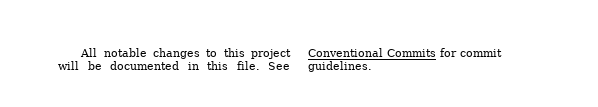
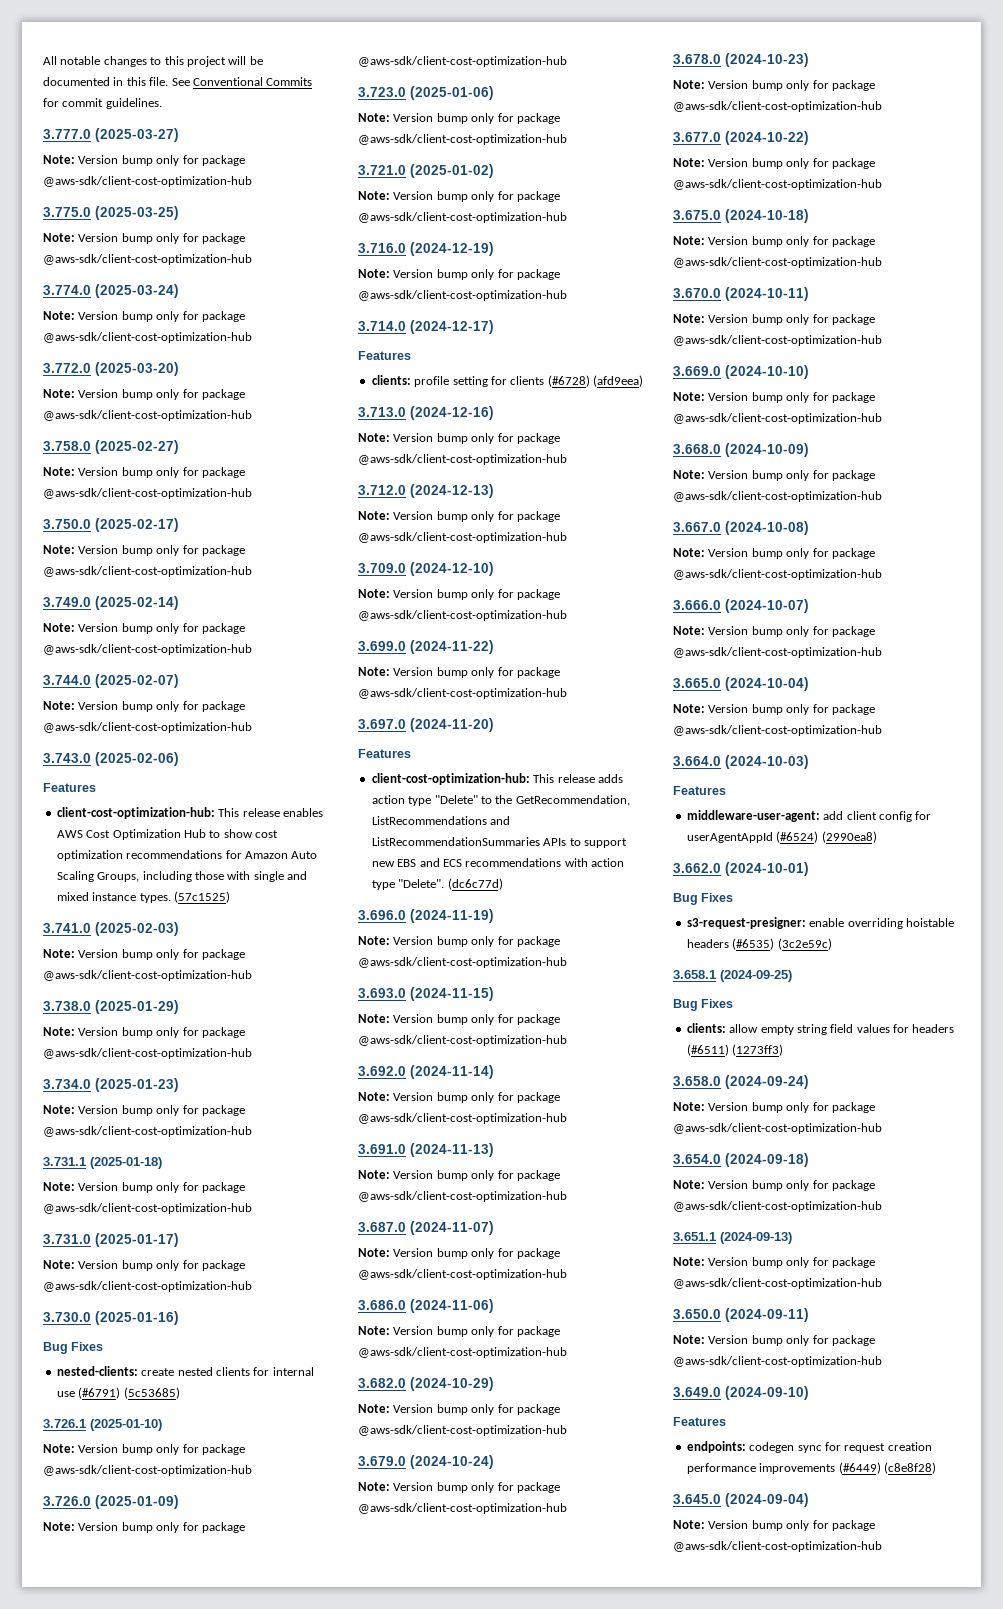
(372, 66) none -> [43,128,179,142] [43,155,245,166] [43,176,252,187] [43,206,179,220] [43,233,245,244] [43,254,252,265] [43,284,179,298] [43,311,245,322] [43,332,252,343] [43,362,179,376] [43,389,245,400] [43,410,252,421] [43,440,179,454] [43,467,245,478] [43,488,252,499] [43,518,179,532] [43,545,245,556] [43,566,252,577] [43,596,179,610] [43,623,245,634] [43,644,252,655] [43,674,179,688] [43,701,245,712] [43,722,252,733] [43,752,179,766] [43,783,96,792] [56,807,323,819] [56,829,278,840] [56,850,318,861] [56,871,307,882] [56,891,230,903] [43,922,179,936] [43,949,245,960] [43,970,252,981] [43,1000,179,1014] [43,1027,245,1038] [43,1048,252,1059] [43,1078,179,1092] [43,1105,245,1116] [43,1126,252,1137] [43,1157,162,1169] [43,1182,245,1193] [43,1203,252,1214] [43,1233,179,1247] [43,1260,245,1271] [43,1281,252,1292] [43,1311,179,1325] [43,1342,104,1354] [56,1366,314,1376] [56,1387,180,1399] [43,1419,162,1431] [43,1444,245,1455] [43,1465,252,1476] [43,1495,179,1509] [43,1522,245,1533] [358,56,567,67] [358,86,494,100] [358,113,560,124] [358,134,567,145] [358,164,494,178] [358,191,560,202] [358,212,567,223] [358,242,494,256] [358,269,560,280] [358,290,567,301] [358,320,494,334] [358,351,411,360] [371,375,643,387] [358,406,494,420] [358,433,560,444] [358,454,567,465] [358,484,494,498] [358,511,560,522] [358,532,567,543] [358,562,494,576] [358,589,560,600] [358,610,567,621] [358,640,494,654] [358,667,560,678] [358,688,567,699] [358,718,494,732] [358,749,411,758] [371,773,623,785] [371,795,630,806] [371,816,511,825] [371,837,627,848] [371,858,624,867] [371,878,503,890] [358,909,494,923] [358,936,560,947] [358,957,567,968] [358,987,494,1001] [358,1014,560,1025] [358,1035,567,1046] [358,1065,494,1079] [358,1092,560,1103] [358,1113,567,1124] [358,1143,494,1157] [358,1170,560,1181] [358,1191,567,1202] [358,1221,494,1235] [358,1248,560,1259] [358,1269,567,1280] [358,1299,494,1313] [358,1326,560,1337] [358,1347,567,1358] [358,1377,494,1391] [358,1404,560,1415] [358,1425,567,1436] [358,1455,494,1469] [358,1482,560,1493] [358,1503,567,1514] [673,53,809,67] [673,80,875,91] [673,101,882,112] [673,131,809,145] [673,158,875,169] [673,179,882,190] [673,209,809,223] [673,236,875,247] [673,257,882,268] [673,287,809,301] [673,314,875,325] [673,335,882,346] [673,365,809,379] [673,392,875,403] [673,413,882,424] [673,443,809,457] [673,470,875,481] [673,491,882,502] [673,521,809,535] [673,548,875,559] [673,569,882,580] [673,599,809,613] [673,626,875,637] [673,647,882,658] [673,677,809,691] [673,704,875,715] [673,725,882,736] [673,755,809,769] [673,786,726,795] [686,810,932,822] [686,831,877,843] [673,862,809,876] [673,893,734,905] [686,917,954,929] [686,938,832,950] [673,970,792,982] [673,999,734,1011] [686,1023,955,1035] [686,1044,784,1056] [673,1075,809,1089] [673,1102,875,1113] [673,1123,882,1134] [673,1153,809,1167] [673,1180,875,1191] [673,1201,882,1212] [673,1232,792,1244] [673,1257,875,1268] [673,1278,882,1289] [673,1308,809,1322] [673,1335,875,1346] [673,1356,882,1367] [673,1386,809,1400] [673,1417,726,1426] [686,1441,932,1453] [686,1462,936,1474] [673,1493,809,1507] [673,1520,875,1531] [673,1541,882,1552] // 3.777.0 (2025-03-27) // Note: Version bump only for package @aws-sdk/client-cost-optimization-hub // 3.775.0 (2025-03-25) // Note: Version bump only for package @aws-sdk/client-cost-optimization-hub // 3.774.0 (2025-03-24) // Note: Version bump only for package @aws-sdk/client-cost-optimization-hub // 3.772.0 (2025-03-20) // Note: Version bump only for package @aws-sdk/client-cost-optimization-hub // 3.758.0 (2025-02-27) // Note: Version bump only for package @aws-sdk/client-cost-optimization-hub // 3.750.0 (2025-02-17) // Note: Version bump only for package @aws-sdk/client-cost-optimization-hub // 3.749.0 (2025-02-14) // Note: Version bump only for package @aws-sdk/client-cost-optimization-hub // 3.744.0 (2025-02-07) // Note: Version bump only for package @aws-sdk/client-cost-optimization-hub // 3.743.0 (2025-02-06) // Features // client-cost-optimization-hub: This release enables AWS Cost Optimization Hub to show cost optimization recommendations for Amazon Auto Scaling Groups, including those with single and mixed instance types. (57c1525) // 3.741.0 (2025-02-03) // Note: Version bump only for package @aws-sdk/client-cost-optimization-hub // 3.738.0 (2025-01-29) // Note: Version bump only for package @aws-sdk/client-cost-optimization-hub // 3.734.0 (2025-01-23) // Note: Version bump only for package @aws-sdk/client-cost-optimization-hub // 3.731.1 (2025-01-18) // Note: Version bump only for package @aws-sdk/client-cost-optimization-hub // 3.731.0 (2025-01-17) // Note: Version bump only for package @aws-sdk/client-cost-optimization-hub // 3.730.0 (2025-01-16) // Bug Fixes // nested-clients: create nested clients for internal use (#6791) (5c53685) // 3.726.1 (2025-01-10) // Note: Version bump only for package @aws-sdk/client-cost-optimization-hub // 3.726.0 (2025-01-09) // Note: Version bump only for package @aws-sdk/client-cost-optimization-hub // 3.723.0 (2025-01-06) // Note: Version bump only for package @aws-sdk/client-cost-optimization-hub // 3.721.0 (2025-01-02) // Note: Version bump only for package @aws-sdk/client-cost-optimization-hub // 3.716.0 (2024-12-19) // Note: Version bump only for package @aws-sdk/client-cost-optimization-hub // 3.714.0 (2024-12-17) // Features // clients: profile setting for clients (#6728) (afd9eea) // 3.713.0 (2024-12-16) // Note: Version bump only for package @aws-sdk/client-cost-optimization-hub // 3.712.0 (2024-12-13) // Note: Version bump only for package @aws-sdk/client-cost-optimization-hub // 3.709.0 (2024-12-10) // Note: Version bump only for package @aws-sdk/client-cost-optimization-hub // 3.699.0 (2024-11-22) // Note: Version bump only for package @aws-sdk/client-cost-optimization-hub // 3.697.0 (2024-11-20) // Features // client-cost-optimization-hub: This release adds action type "Delete" to the GetRecommendation, ListRecommendations and ListRecommendationSummaries APIs to support new EBS and ECS recommendations with action type "Delete". (dc6c77d) // 3.696.0 (2024-11-19) // Note: Version bump only for package @aws-sdk/client-cost-optimization-hub // 3.693.0 (2024-11-15) // Note: Version bump only for package @aws-sdk/client-cost-optimization-hub // 3.692.0 (2024-11-14) // Note: Version bump only for package @aws-sdk/client-cost-optimization-hub // 3.691.0 (2024-11-13) // Note: Version bump only for package @aws-sdk/client-cost-optimization-hub // 3.687.0 (2024-11-07) // Note: Version bump only for package @aws-sdk/client-cost-optimization-hub // 3.686.0 (2024-11-06) // Note: Version bump only for package @aws-sdk/client-cost-optimization-hub // 3.682.0 (2024-10-29) // Note: Version bump only for package @aws-sdk/client-cost-optimization-hub // 3.679.0 (2024-10-24) // Note: Version bump only for package @aws-sdk/client-cost-optimization-hub // 3.678.0 (2024-10-23) // Note: Version bump only for package @aws-sdk/client-cost-optimization-hub // 3.677.0 (2024-10-22) // Note: Version bump only for package @aws-sdk/client-cost-optimization-hub // 3.675.0 (2024-10-18) // Note: Version bump only for package @aws-sdk/client-cost-optimization-hub // 3.670.0 (2024-10-11) // Note: Version bump only for package @aws-sdk/client-cost-optimization-hub // 3.669.0 (2024-10-10) // Note: Version bump only for package @aws-sdk/client-cost-optimization-hub // 3.668.0 (2024-10-09) // Note: Version bump only for package @aws-sdk/client-cost-optimization-hub // 3.667.0 (2024-10-08) // Note: Version bump only for package @aws-sdk/client-cost-optimization-hub // 3.666.0 (2024-10-07) // Note: Version bump only for package @aws-sdk/client-cost-optimization-hub // 3.665.0 (2024-10-04) // Note: Version bump only for package @aws-sdk/client-cost-optimization-hub // 3.664.0 (2024-10-03) // Features // middleware-user-agent: add client config for userAgentAppId (#6524) (2990ea8) // 3.662.0 (2024-10-01) // Bug Fixes // s3-request-presigner: enable overriding hoistable headers (#6535) (3c2e59c) // 3.658.1 (2024-09-25) // Bug Fixes // clients: allow empty string field values for headers (#6511) (1273ff3) // 3.658.0 (2024-09-24) // Note: Version bump only for package @aws-sdk/client-cost-optimization-hub // 3.654.0 (2024-09-18) // Note: Version bump only for package @aws-sdk/client-cost-optimization-hub // 3.651.1 (2024-09-13) // Note: Version bump only for package @aws-sdk/client-cost-optimization-hub // 3.650.0 (2024-09-11) // Note: Version bump only for package @aws-sdk/client-cost-optimization-hub // 3.649.0 (2024-09-10) // Features // endpoints: codegen sync for request creation performance improvements (#6449) (c8e8f28) // 3.645.0 (2024-09-04) // Note: Version bump only for package @aws-sdk/client-cost-optimization-hub

